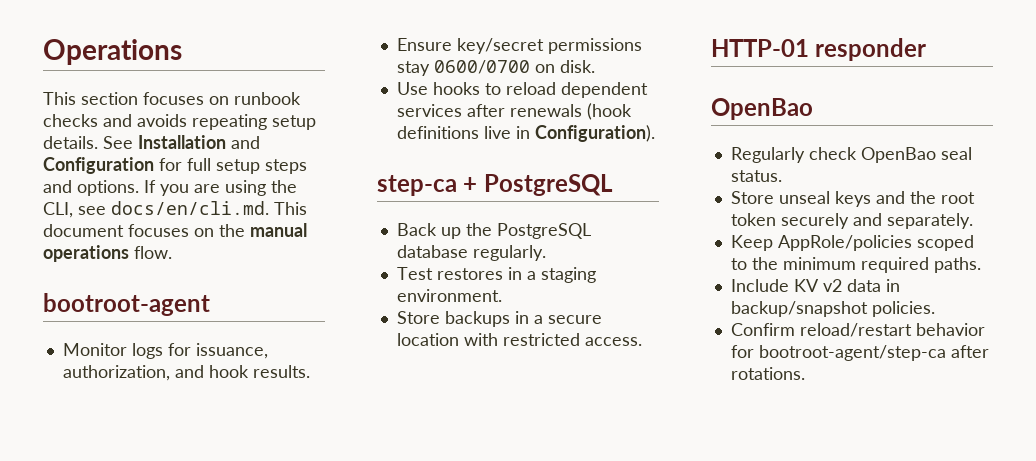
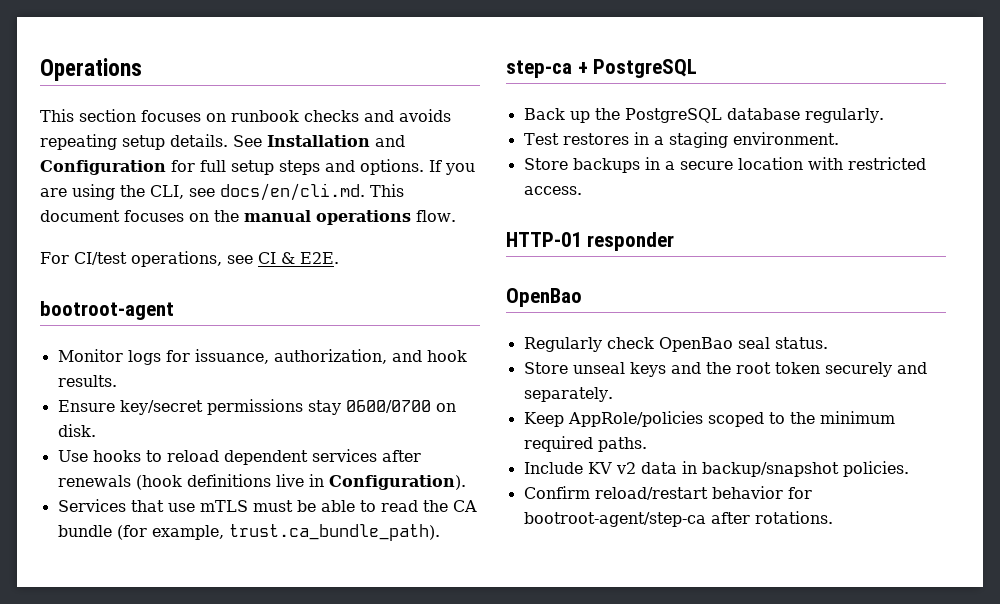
(172, 252) none -> [40,251,339,267] // For CI/test operations, see CI & E2E.
(655, 133) none -> [57,499,477,512] [57,524,440,541] // Services that use mTLS must be able to read the CA bundle (for example, trust.ca_bundle_path).

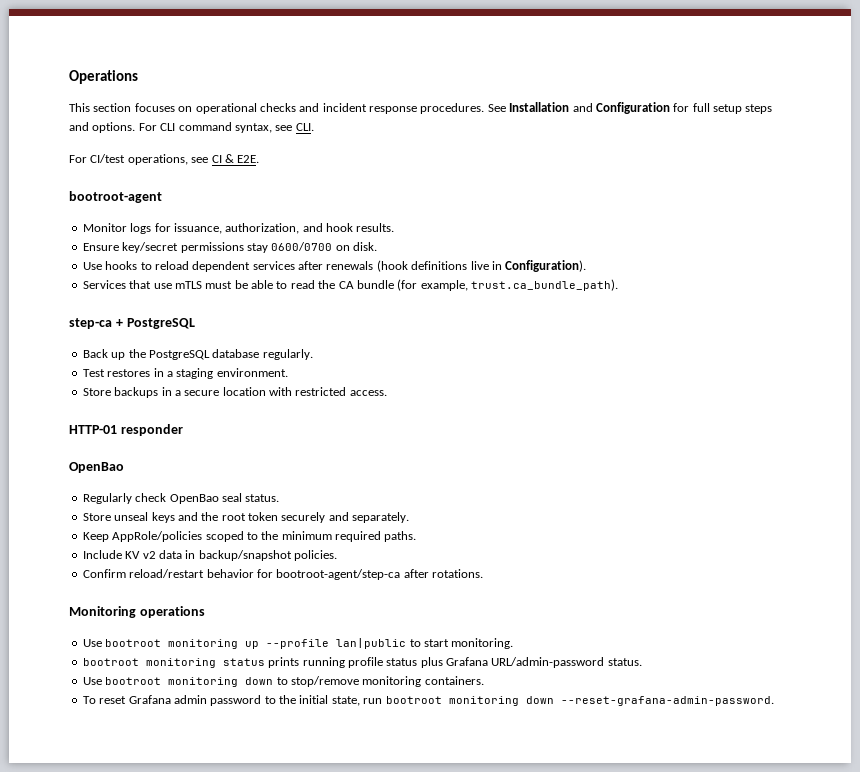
[231,110,299,122] runbook -> [195,103,257,114] operational
[399,109,451,122] [40,134,228,150] avoids repeating setup details. -> [322,103,485,114] incident response procedures.
[429,160,475,175] [40,183,404,201] [40,210,456,225] If you are using the CLI, see docs/en/cli.md. This document focuses on the manual operations flow. -> [138,122,314,133] For CLI command syntax, see CLI.
(833, 517) none -> [69,606,205,618] [82,638,514,649] [82,657,642,668] [82,676,484,687] [82,695,774,706] // Monitoring operations // Use bootroot monitoring up --profile lan|public to start monitoring. // bootroot monitoring status prints running profile status plus Grafana URL/admin-password status. // Use bootroot monitoring down to stop/remove monitoring containers. // To reset Grafana admin password to the initial state, run bootroot monitoring down --reset-grafana-admin-password.

